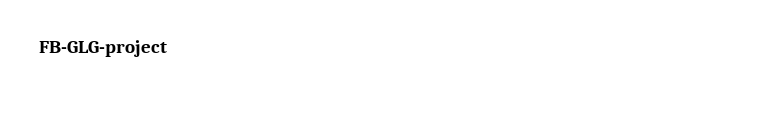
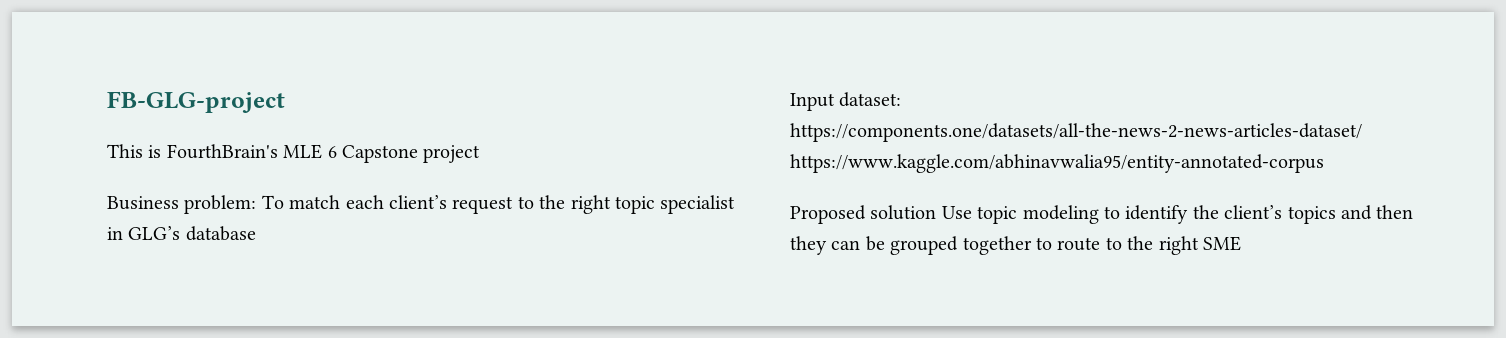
(167, 48) none -> [107,144,481,163] [107,195,736,214] [107,226,256,241] [790,92,902,111] [790,123,1362,142] [790,154,1324,173] [790,205,1414,224] [790,236,1241,255] // This is FourthBrain's MLE 6 Capstone project // Business problem: To match each client’s request to the right topic specialist in GLG’s database // Input dataset: https://components.one/datasets/all-the-news-2-news-articles-dataset/ https://www.kaggle.com/abhinavwalia95/entity-annotated-corpus // Proposed solution Use topic modeling to identify the client’s topics and then they can be grouped together to route to the right SME

